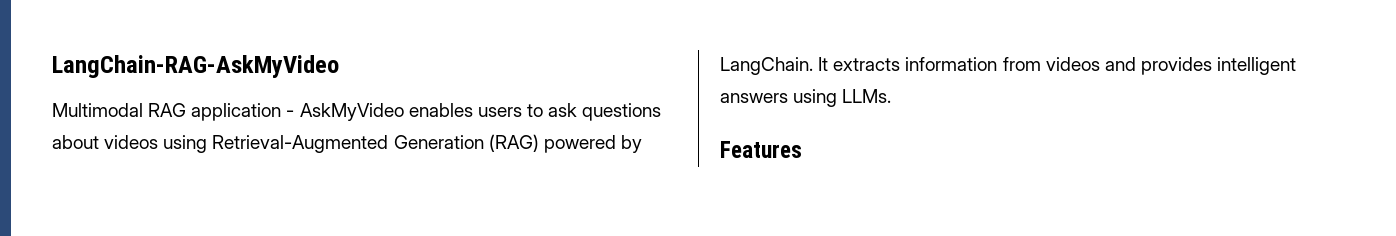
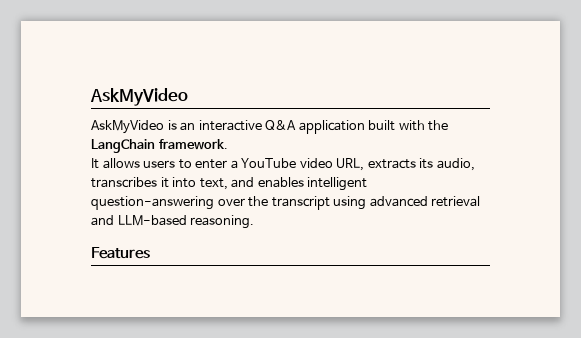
[52,55,339,78] [52,103,662,121] [52,134,642,153] [720,57,1297,75] [720,89,892,107] LangChain-RAG-AskMyVideo // Multimodal RAG application - AskMyVideo enables users to ask questions about videos using Retrieval-Augmented Generation (RAG) powered by LangChain. It extracts information from videos and provides intelligent answers using LLMs. -> [90,88,188,106] [91,120,449,134] [91,139,228,153] [91,158,475,171] [91,177,368,191] [91,196,481,210] [91,215,255,229] AskMyVideo // AskMyVideo is an interactive Q&A application built with the LangChain framework. // It allows users to enter a YouTube video URL, extracts its audio, transcribes it into text, and enables intelligent question-answering over the transcript using advanced retrieval and LLM-based reasoning.

